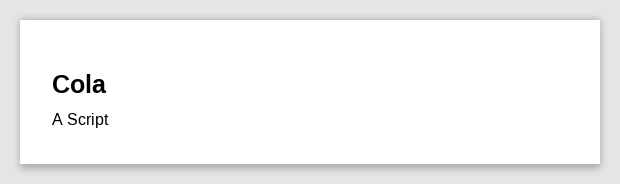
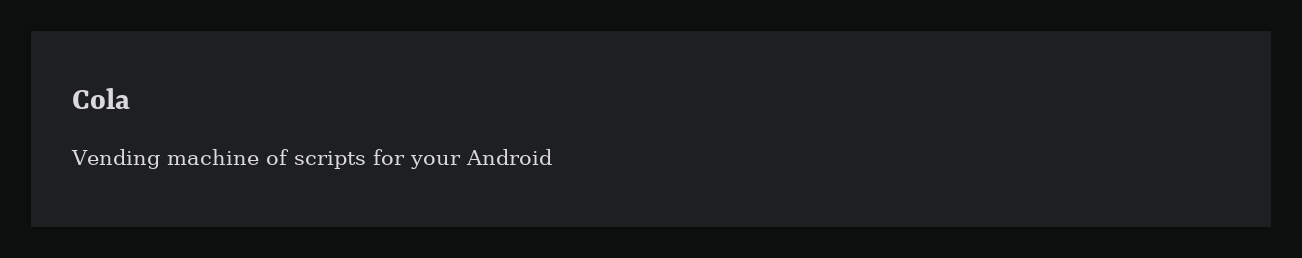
[52,113,110,128] A Script -> [71,149,552,169] Vending machine of scripts for your Android

